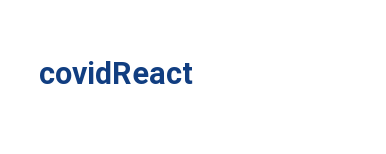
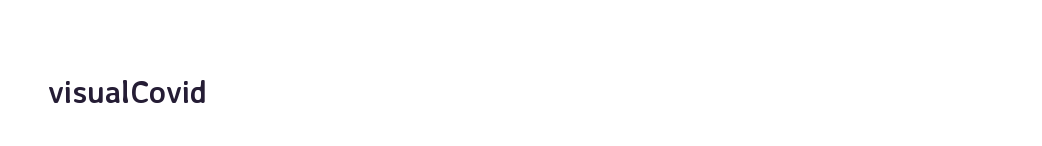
[39,61,193,84] covidReact -> [48,80,207,103] visualCovid

